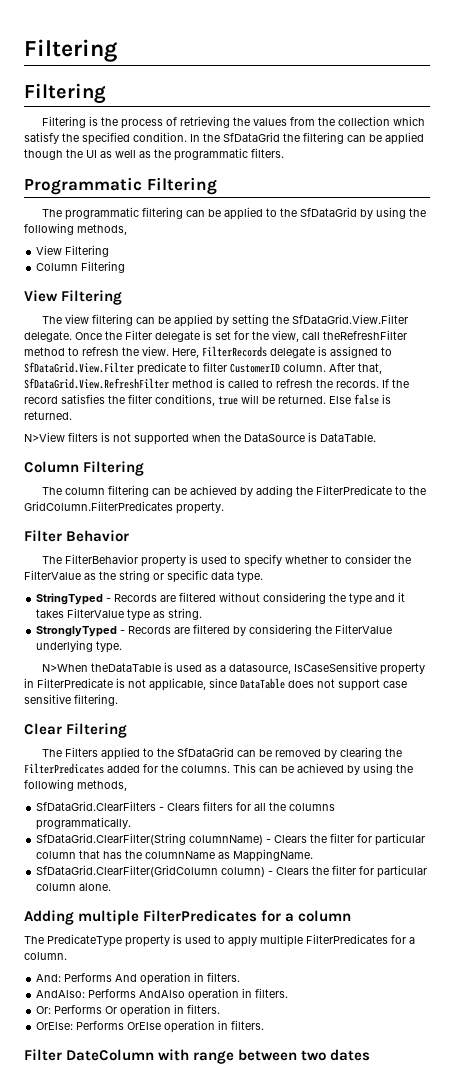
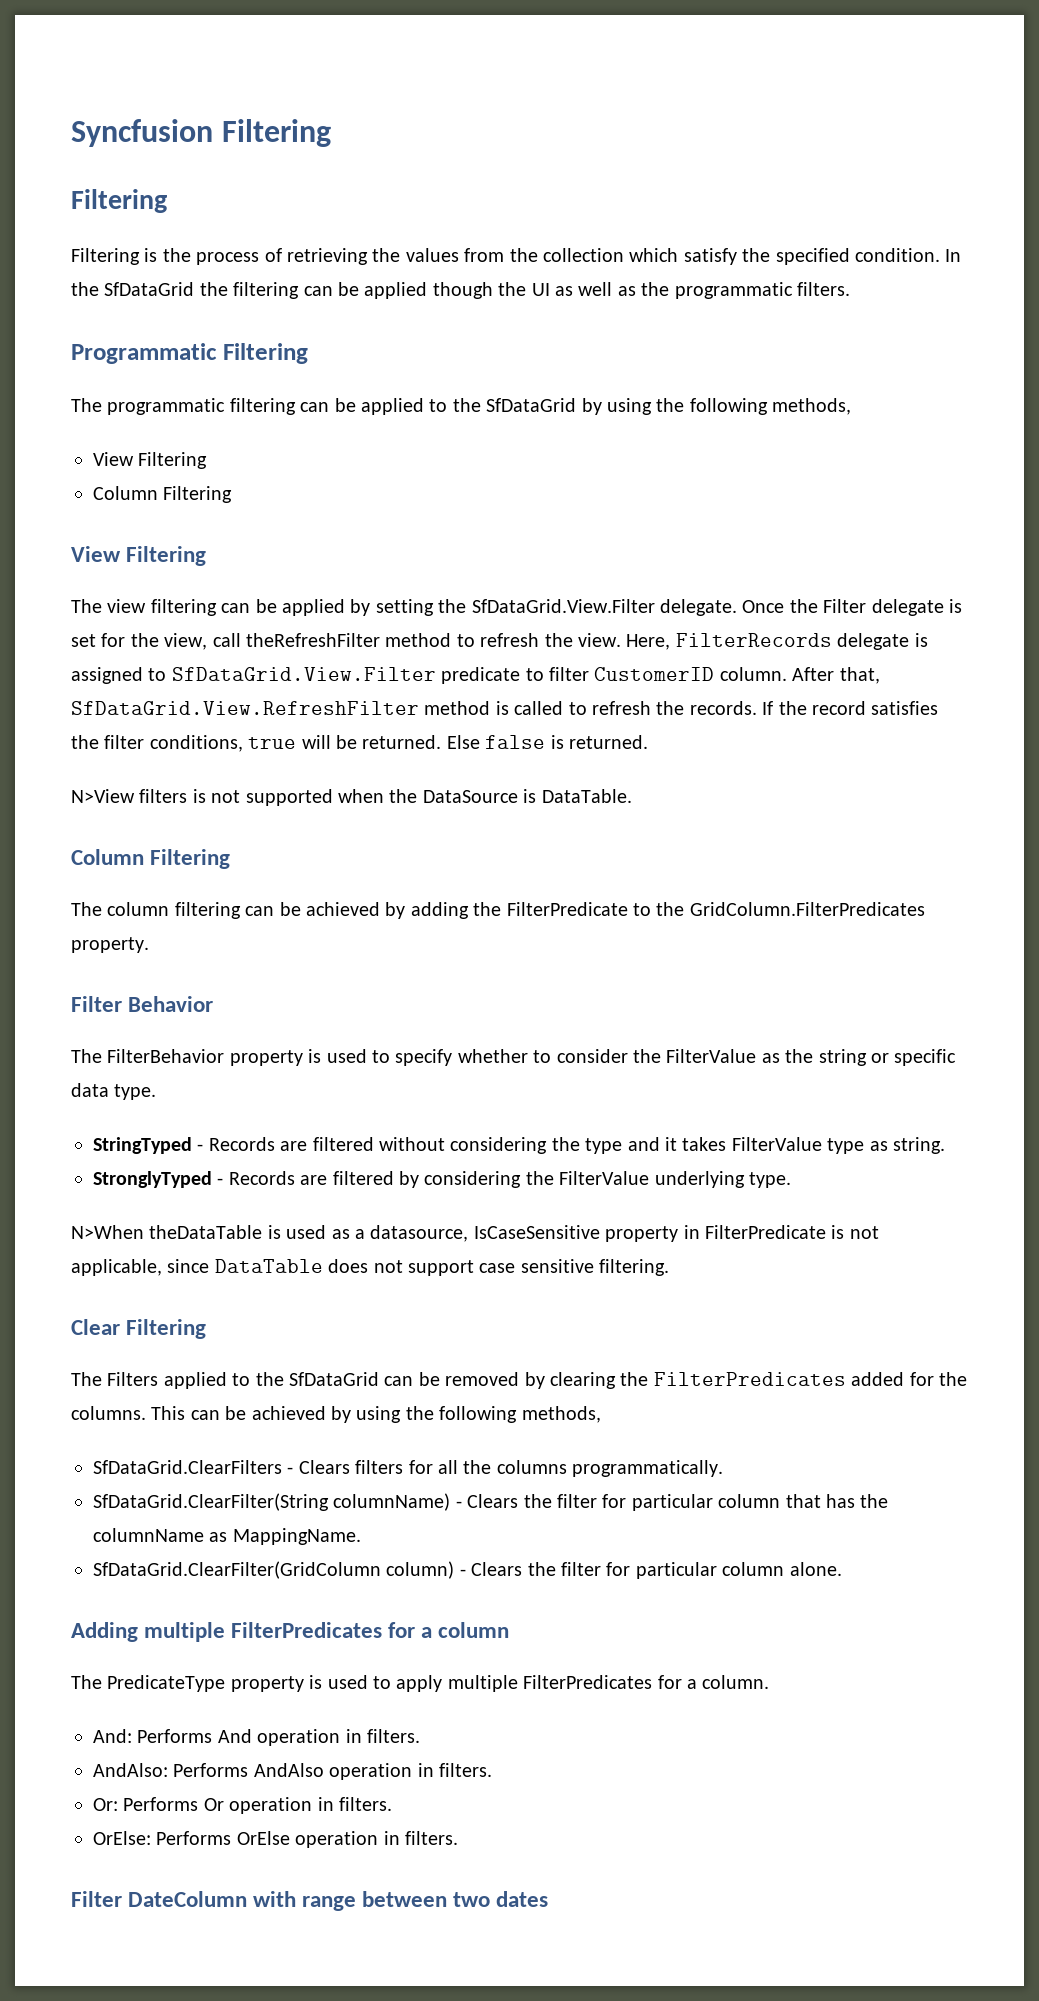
(24, 50) none -> [71,119,213,147] Syncfusion

